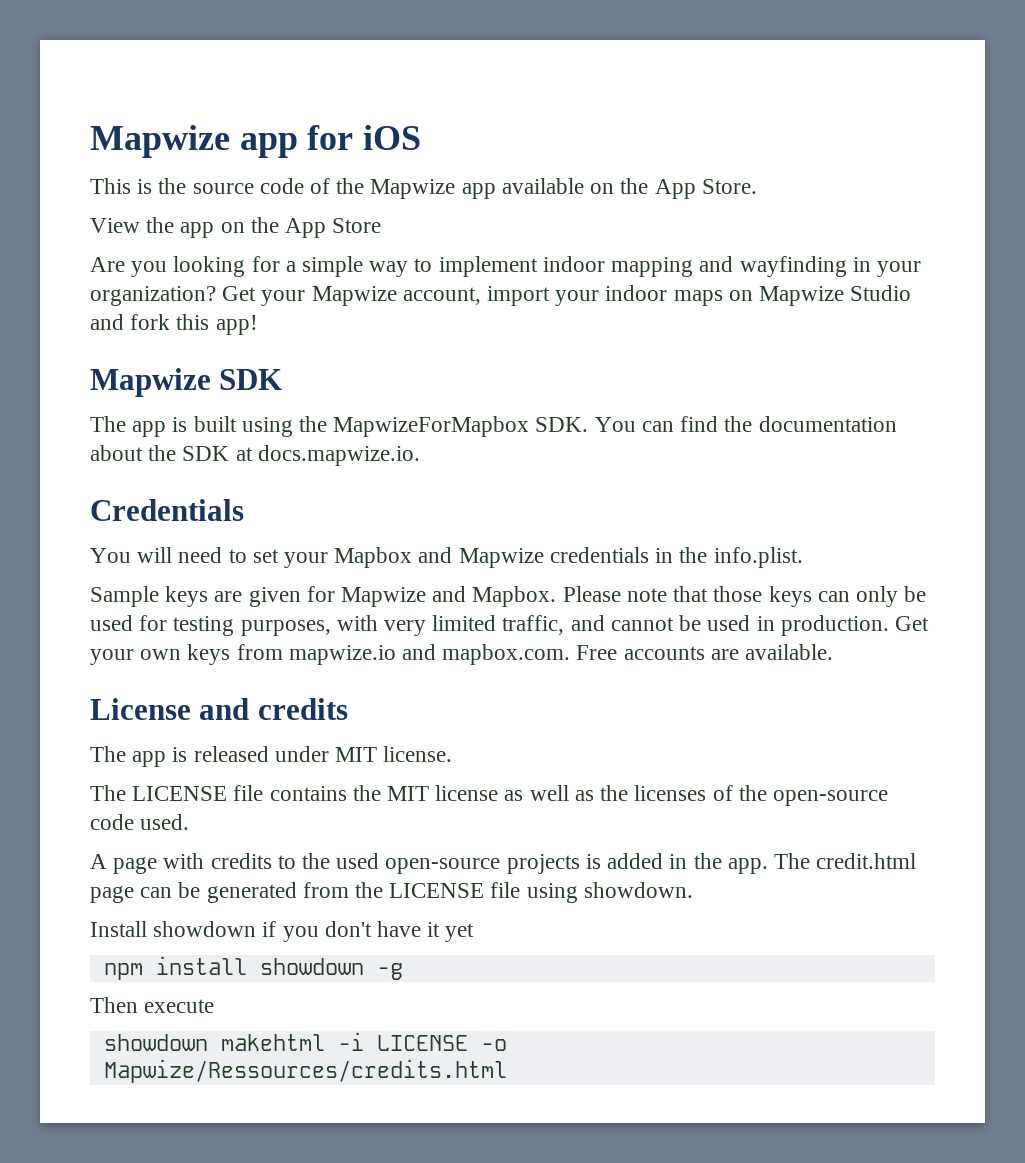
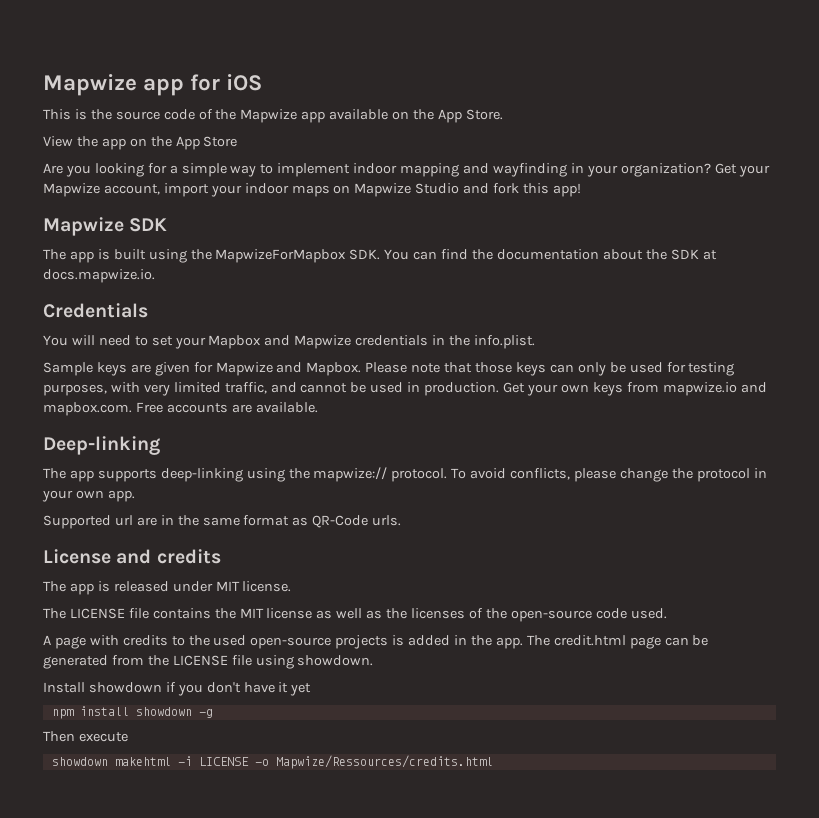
(834, 652) none -> [43,436,160,455] [43,467,767,482] [42,490,135,502] [43,515,402,529] // Deep-linking // The app supports deep-linking using the mapwize:// protocol. To avoid conflicts, please change the protocol in your own app. // Supported url are in the same format as QR-Code urls.

